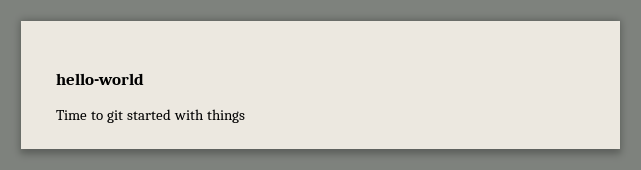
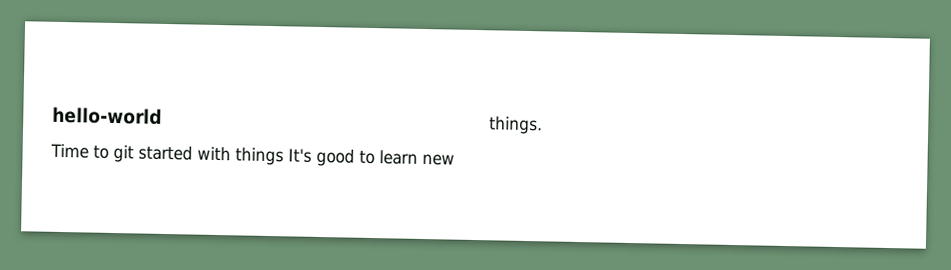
(245, 116) none -> [288,148,455,167] [489,116,543,135] It's good to learn new things.

